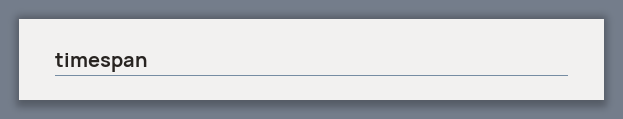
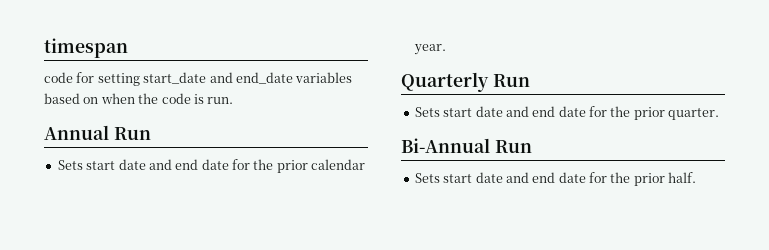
(148, 62) none -> [44,72,353,86] [44,93,234,104] [44,125,151,140] [57,159,366,173] [413,44,446,55] [401,72,530,92] [414,106,720,120] [401,138,532,153] [414,172,697,186] // code for setting start_date and end_date variables based on when the code is run. // Annual Run // Sets start date and end date for the prior calendar year. // Quarterly Run // Sets start date and end date for the prior quarter. // Bi-Annual Run // Sets start date and end date for the prior half.

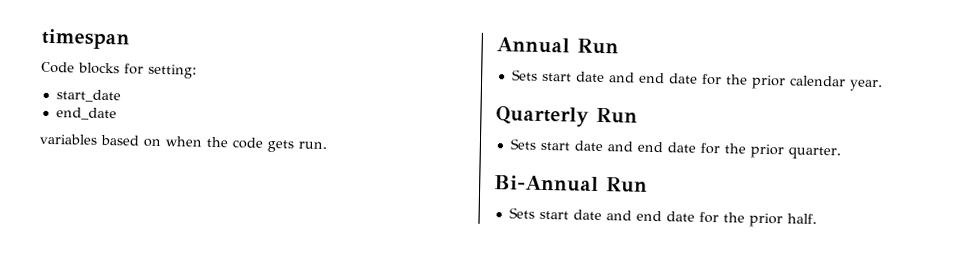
[44,72,140,86] code for setting -> [41,61,197,79] Code blocks for setting: //
[209,72,233,83] and -> (121, 96) //
(293, 78) none -> (117, 114) //
[193,94,204,104] is -> [267,139,294,153] gets

